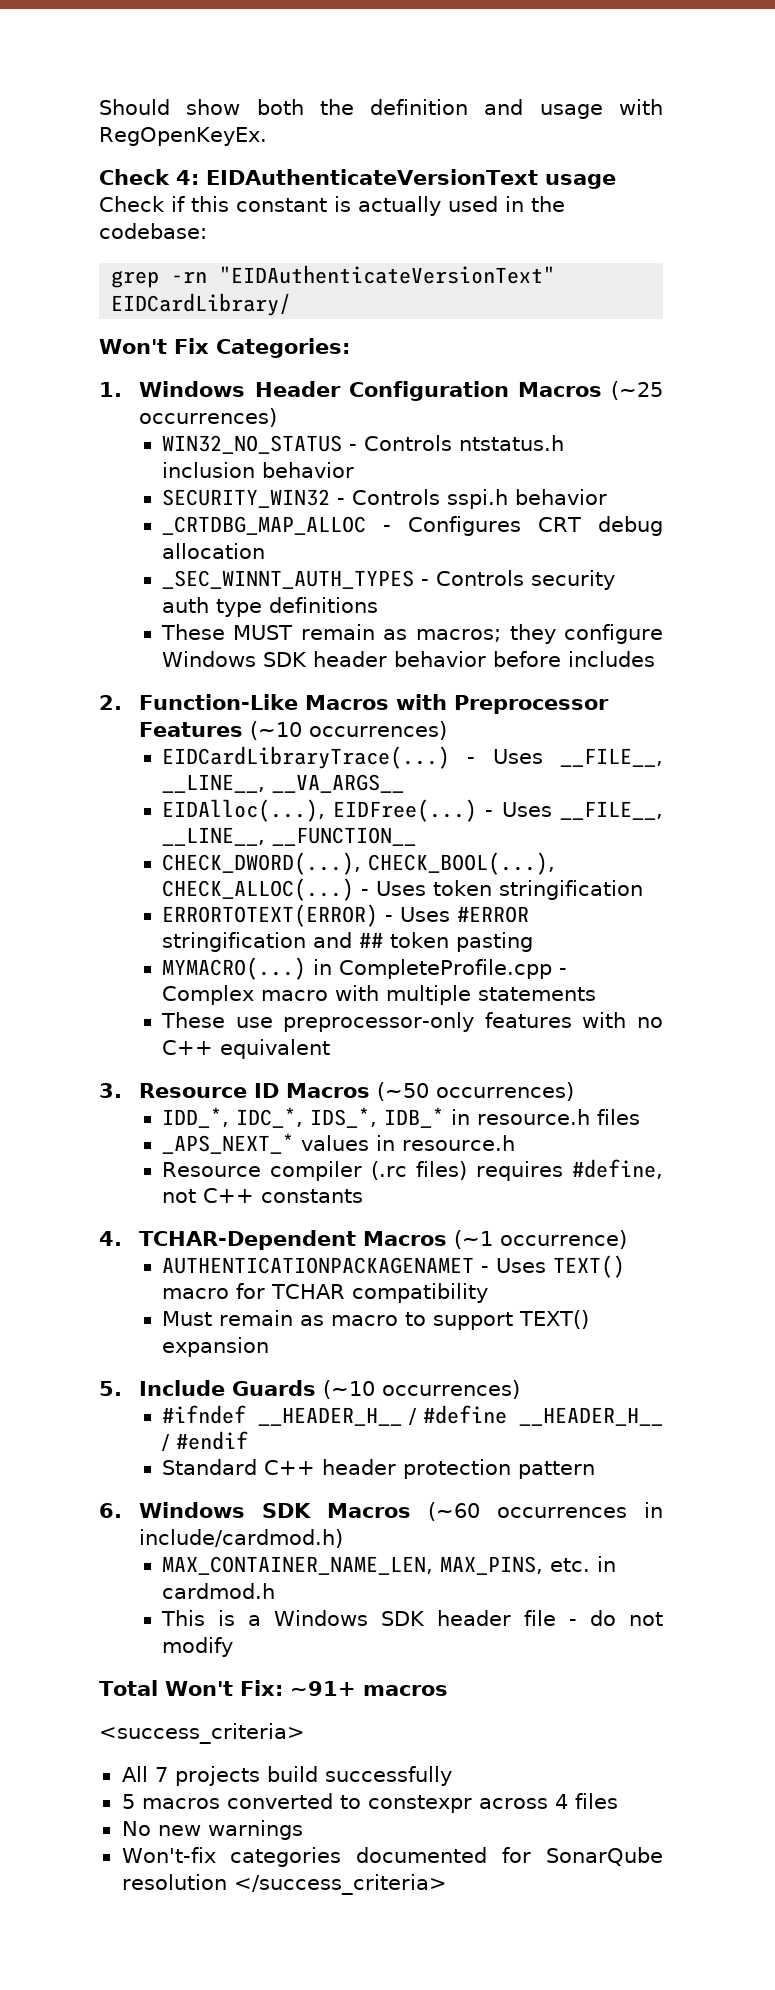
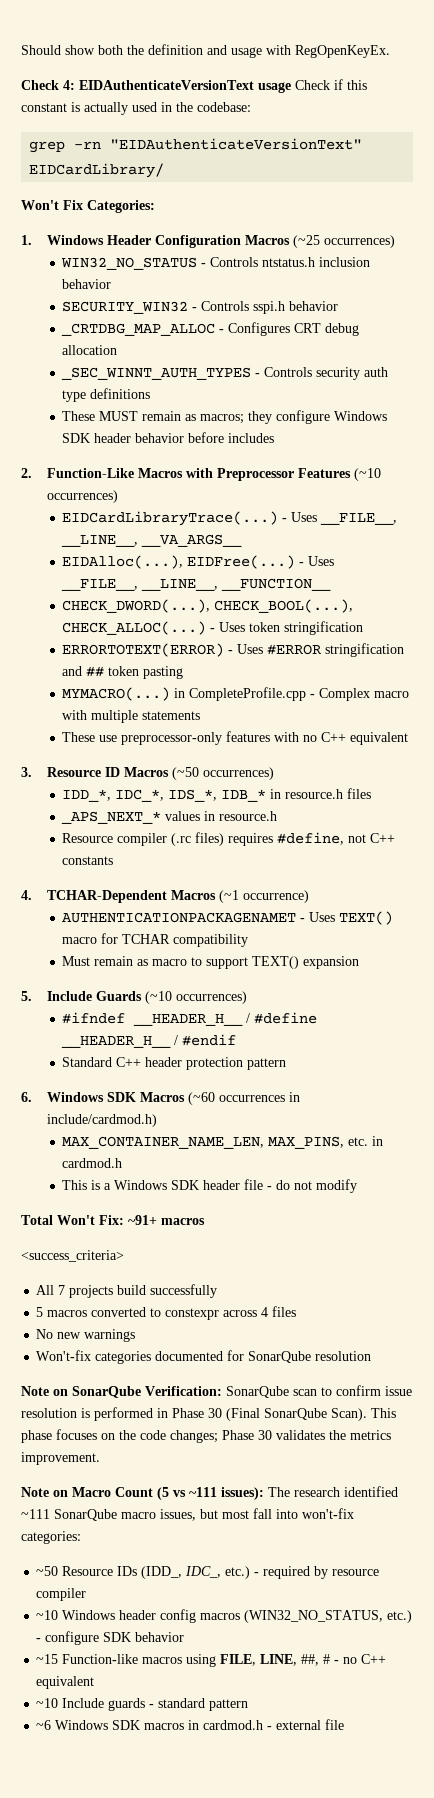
[233,1874,447,1895] </success_criteria> -> [21,1385,412,1398] [21,1407,396,1421] [21,1429,391,1443] [21,1452,100,1465] [21,1486,398,1500] [21,1508,354,1521] [21,1531,81,1544] [36,1566,380,1579] [36,1588,87,1601] [36,1609,413,1623] [36,1631,185,1645] [36,1654,387,1667] [36,1676,95,1689] [36,1698,249,1711] [36,1719,345,1730] // Note on SonarQube Verification: SonarQube scan to confirm issue resolution is performed in Phase 30 (Final SonarQube Scan). This phase focuses on the code changes; Phase 30 validates the metrics improvement. // Note on Macro Count (5 vs ~111 issues): The research identified ~111 SonarQube macro issues, but most fall into won't-fix categories: // ~50 Resource IDs (IDD_, IDC_, etc.) - required by resource compiler // ~10 Windows header config macros (WIN32_NO_STATUS, etc.) - configure SDK behavior // ~15 Function-like macros using FILE, LINE, ##, # - no C++ equivalent // ~10 Include guards - standard pattern // ~6 Windows SDK macros in cardmod.h - external file

